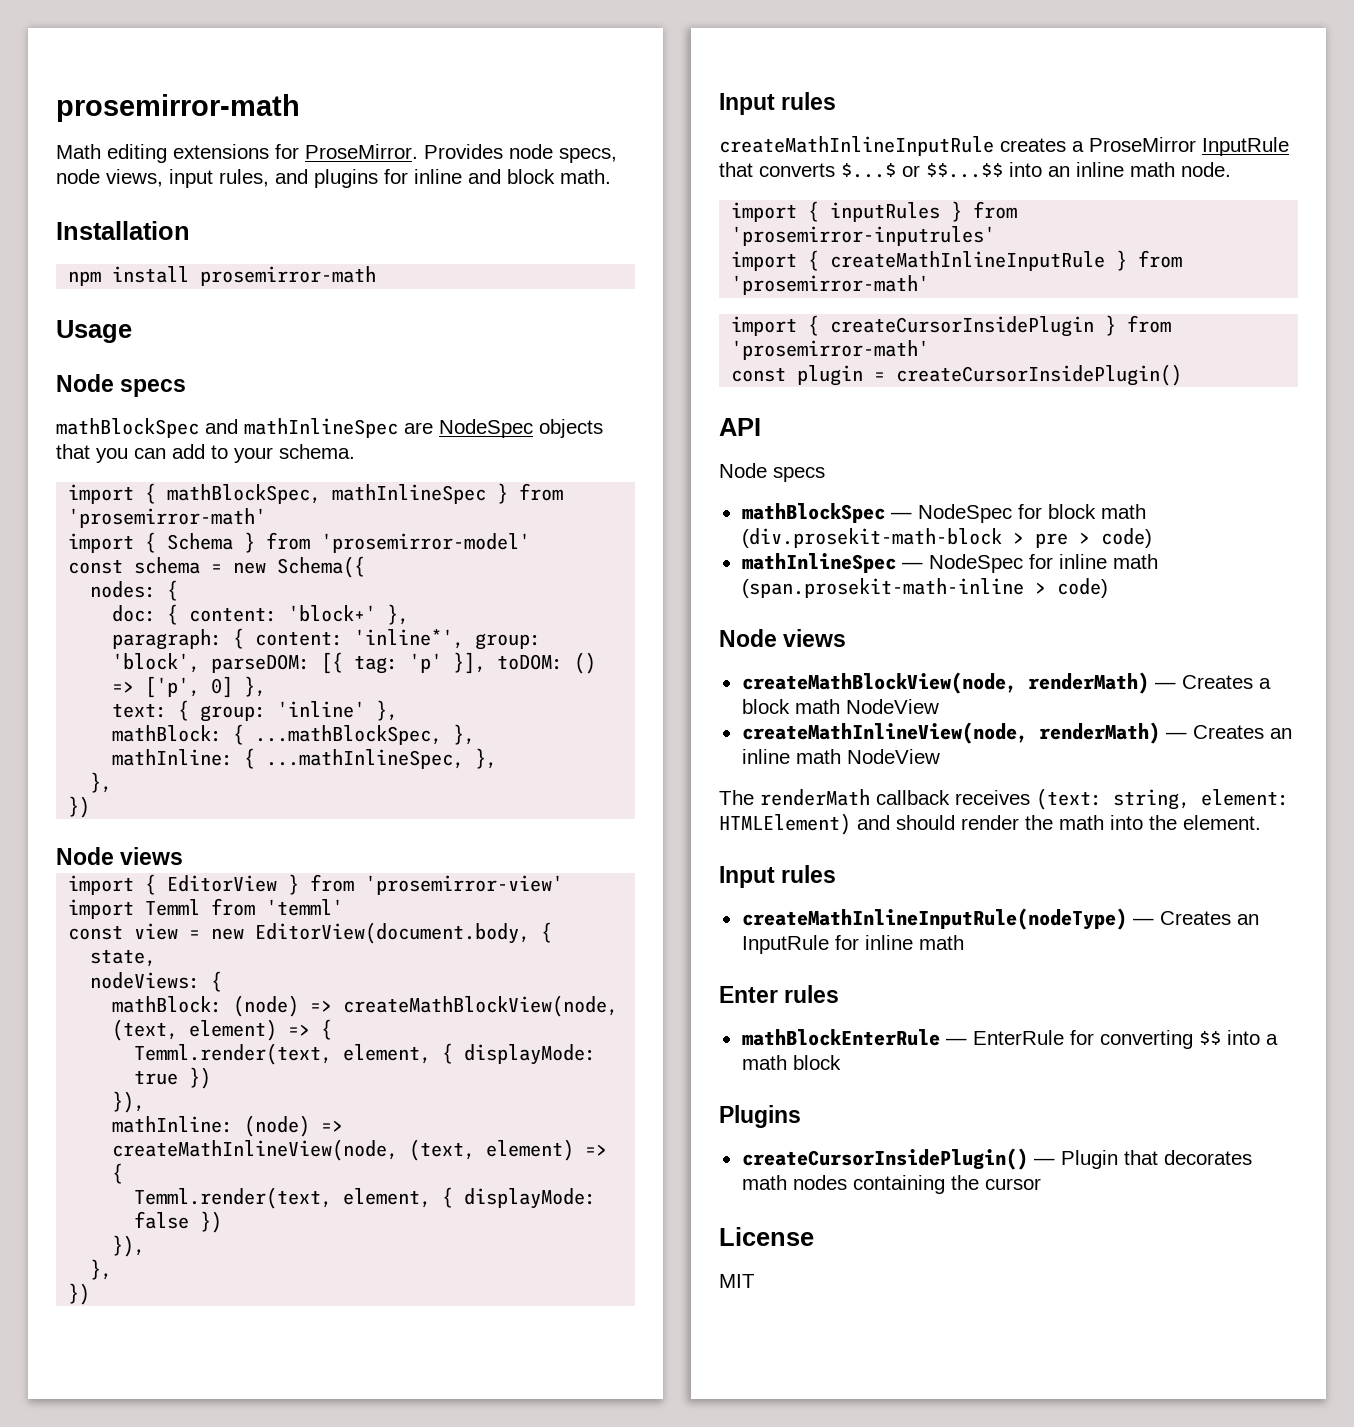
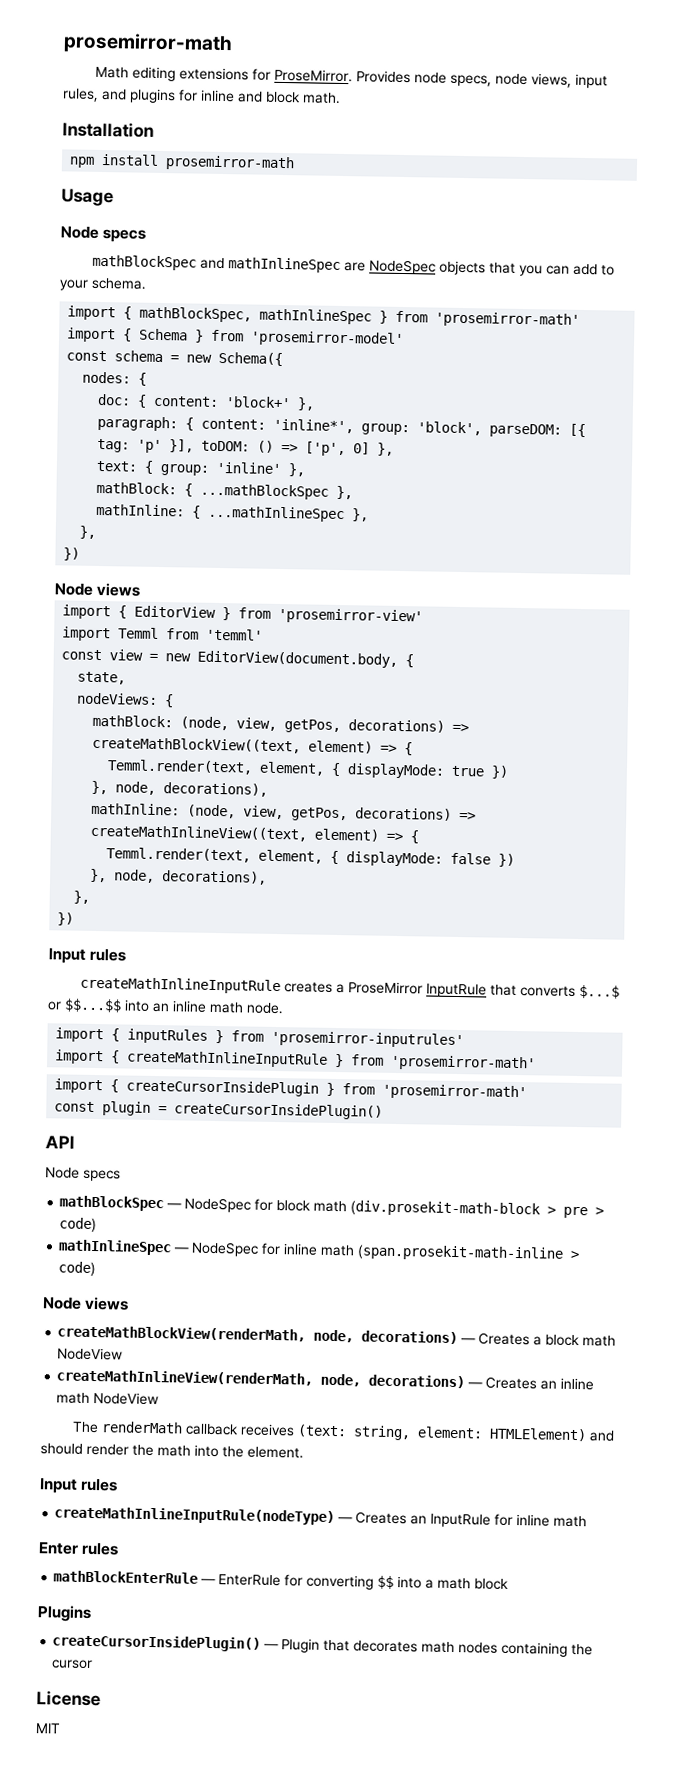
[255,725,443,745] ...mathBlockSpec, -> [200,483,330,500] ...mathBlockSpec
[266,749,465,769] ...mathInlineSpec, -> [208,505,346,523] ...mathInlineSpec
[233,995,619,1017] [112,1019,179,1041] (node) => createMathBlockView(node, (text, -> [180,716,470,734] [92,736,302,754] (node, view, getPos, decorations) => createMathBlockView((text,
[112,1091,146,1113] [112,1115,344,1137] [112,1139,476,1161] }), // mathInline: (node) => createMathInlineView(node, (text, -> [91,780,269,797] [91,802,477,822] [90,824,308,842] }, node, decorations), // mathInline: (node, view, getPos, decorations) => createMathInlineView((text,
[112,1235,146,1257] }), -> [90,868,268,885] }, node, decorations),
[741,672,1149,694] createMathBlockView(node, renderMath) -> [57,1325,459,1345] createMathBlockView(renderMath, node, decorations)
[741,722,1160,744] createMathInlineView(node, renderMath) -> [56,1369,466,1389] createMathInlineView(renderMath, node, decorations)

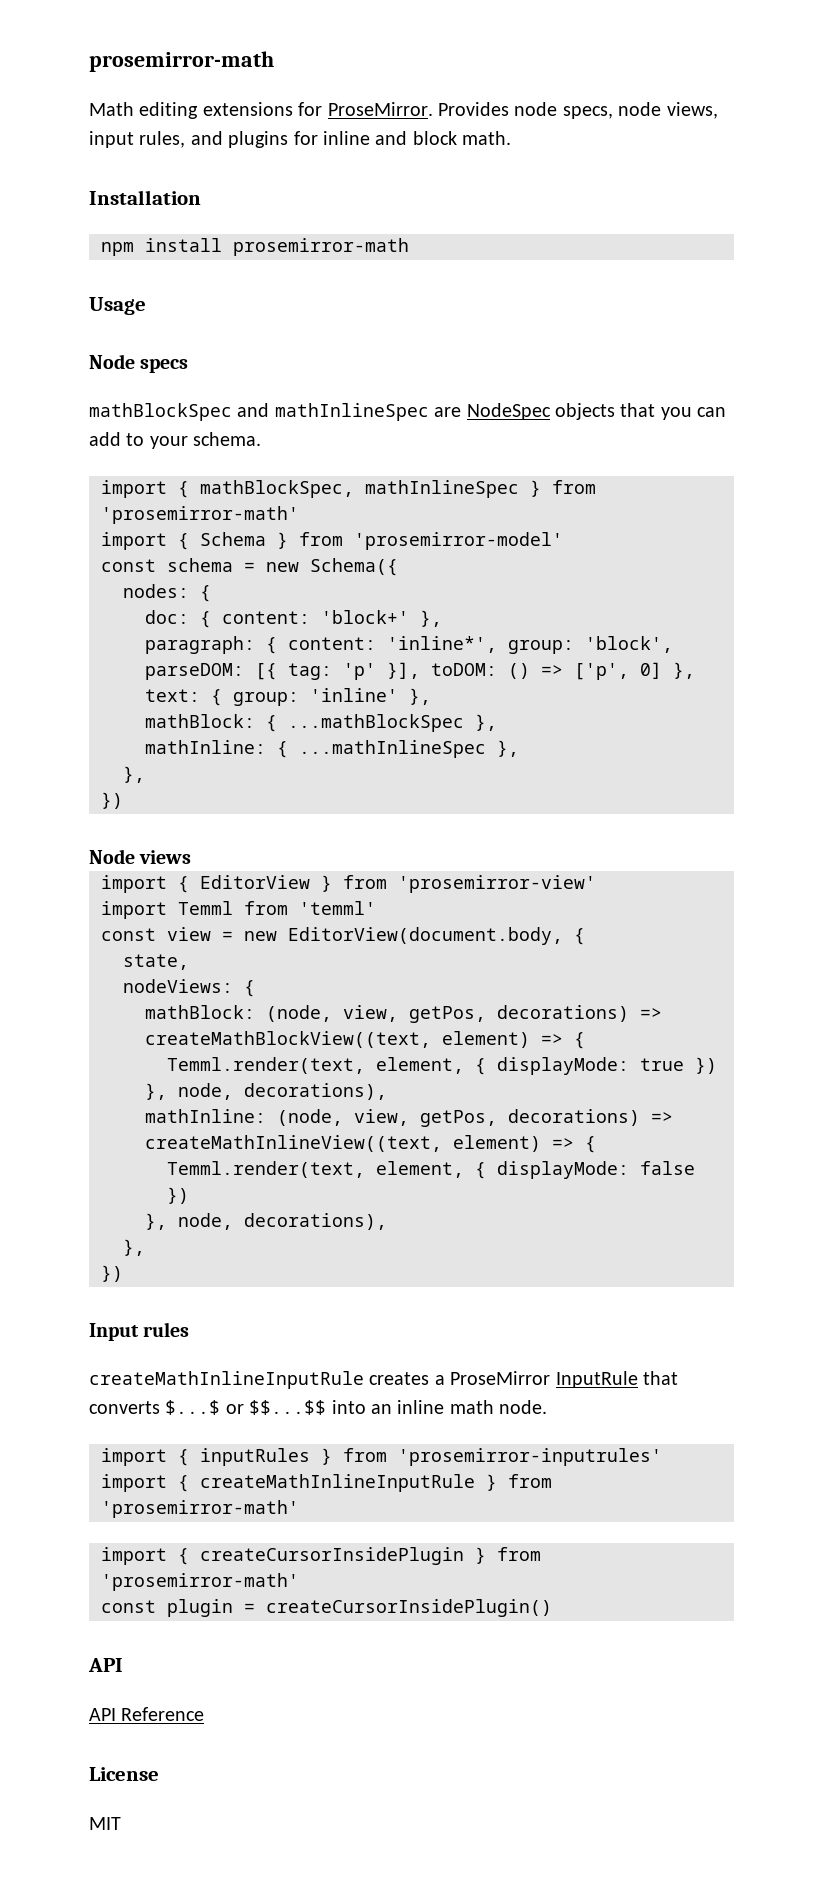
[45,1167,121,1182] [59,1195,605,1219] [59,1217,98,1233] [58,1239,580,1262] [58,1261,97,1277] [42,1296,130,1311] [57,1325,617,1347] [57,1347,124,1361] [56,1369,595,1391] [56,1392,160,1406] [72,1421,616,1442] [40,1443,304,1459] [39,1478,119,1494] [54,1506,588,1528] [38,1542,120,1556] [53,1570,510,1590] [37,1605,92,1623] [52,1634,594,1657] [51,1659,94,1670] Node specs // mathBlockSpec — NodeSpec for block math (div.prosekit-math-block > pre > code) // mathInlineSpec — NodeSpec for inline math (span.prosekit-math-inline > code) // Node views // createMathBlockView(renderMath, node, decorations) — Creates a block math NodeView // createMathInlineView(renderMath, node, decorations) — Creates an inline math NodeView // The renderMath callback receives (text: string, element: HTMLElement) and should render the math into the element. // Input rules // createMathInlineInputRule(nodeType) — Creates an InputRule for inline math // Enter rules // mathBlockEnterRule — EnterRule for converting $$ into a math block // Plugins // createCursorInsidePlugin() — Plugin that decorates math nodes containing the cursor -> [89,1707,205,1721] API Reference

